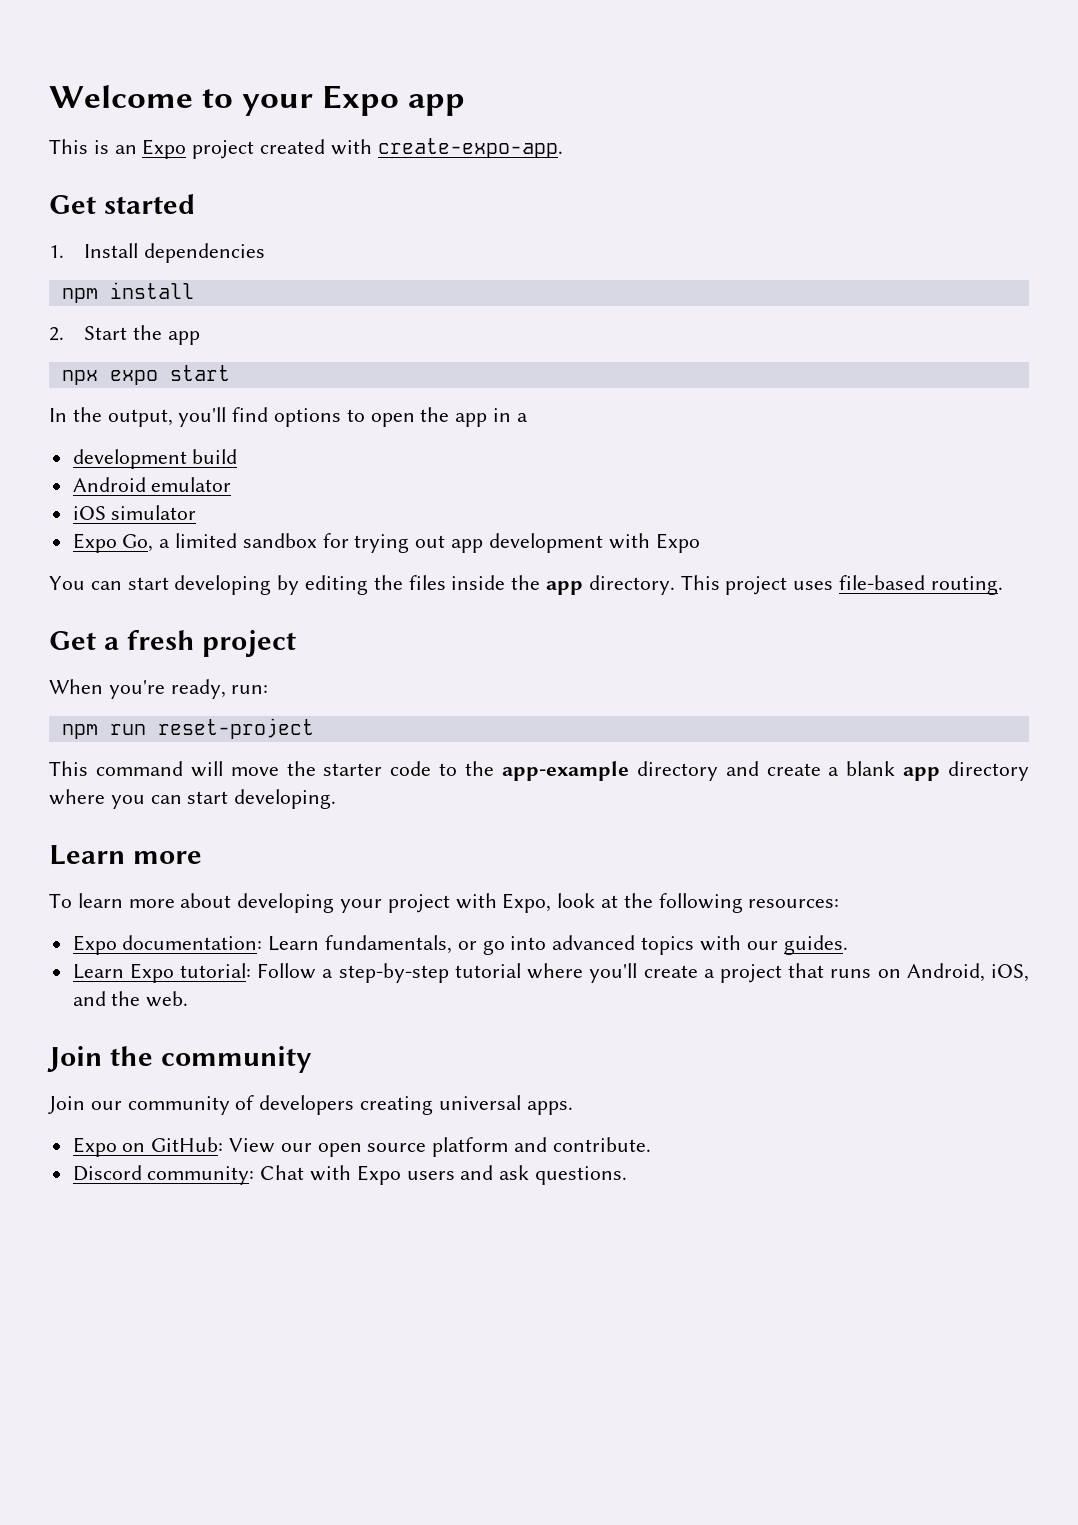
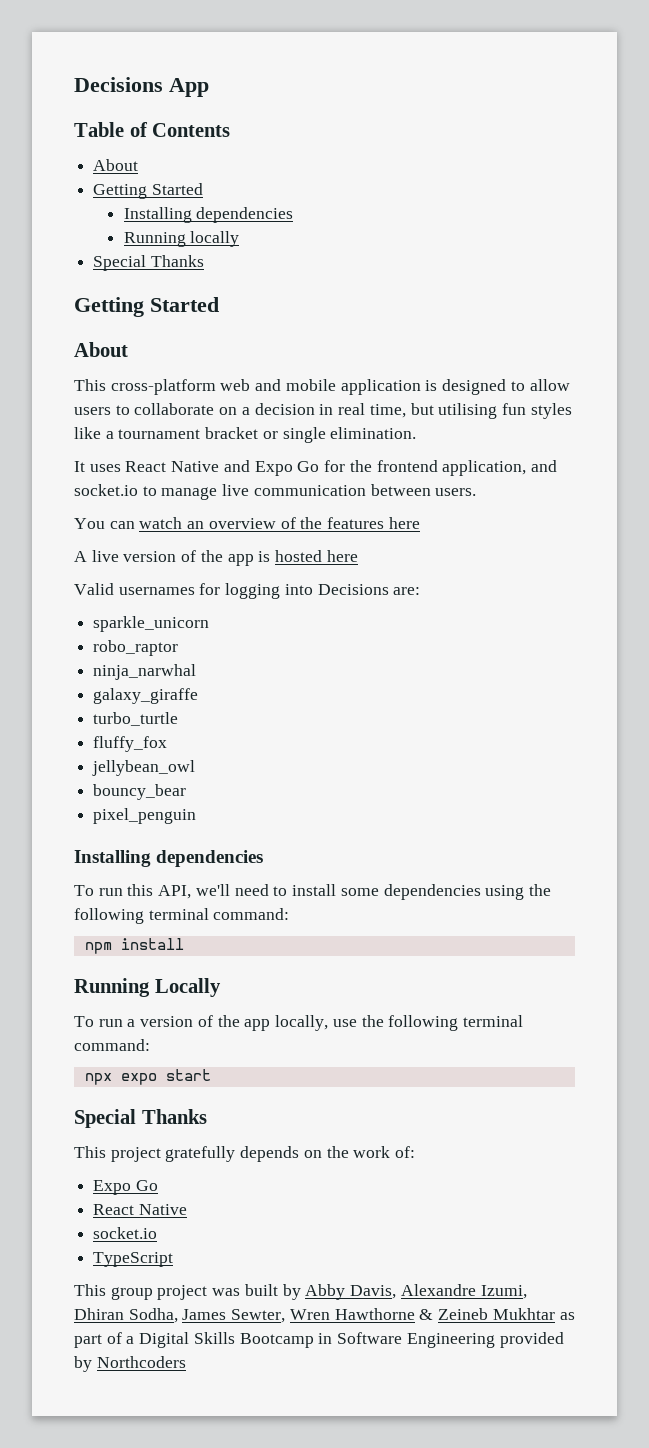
[49,85,466,116] [49,138,563,159] [49,194,195,214] [49,243,266,263] [61,282,194,303] [49,325,200,345] [61,365,230,385] [49,407,528,427] [72,449,238,469] [72,477,232,492] [72,505,197,520] [72,533,700,553] [49,575,1003,595] [49,630,297,657] [49,679,269,699] [61,718,314,739] [49,761,1029,781] [49,789,337,809] [49,845,202,865] [49,893,840,913] [72,935,848,955] [72,963,1030,983] [72,991,189,1007] [47,1046,312,1073] [48,1095,573,1115] [72,1137,651,1157] [72,1165,628,1185] Welcome to your Expo app // This is an Expo project created with create-expo-app. // Get started // 1. Install dependencies // npm install // 2. Start the app // npx expo start // In the output, you'll find options to open the app in a // development build // Android emulator // iOS simulator // Expo Go, a limited sandbox for trying out app development with Expo // You can start developing by editing the files inside the app directory. This project uses file-based routing. // Get a fresh project // When you're ready, run: // npm run reset-project // This command will move the starter code to the app-example directory and create a blank app directory where you can start developing. // Learn more // To learn more about developing your project with Expo, look at the following resources: // Expo documentation: Learn fundamentals, or go into advanced topics with our guides. // Learn Expo tutorial: Follow a step-by-step tutorial where you'll create a project that runs on Android, iOS, and the web. // Join the community // Join our community of developers creating universal apps. // Expo on GitHub: View our open source platform and contribute. // Discord community: Chat with Expo users and ask questions. -> [74,77,209,97] [74,122,231,137] [93,159,139,171] [93,183,203,199] [123,207,294,223] [123,231,240,247] [93,255,204,271] [74,297,219,317] [74,342,128,357] [74,379,570,395] [74,403,572,419] [74,427,417,443] [74,460,557,476] [74,484,477,500] [74,517,420,529] [74,550,358,566] [74,583,421,599] [93,616,210,632] [93,640,179,656] [93,664,197,680] [93,688,199,704] [93,712,179,726] [93,736,168,752] [92,760,196,776] [93,784,187,800] [93,808,197,824] [74,850,264,867] [74,884,551,900] [74,908,290,924] [84,938,184,954] [74,978,221,997] [74,1015,523,1031] [74,1039,150,1051] [84,1069,211,1085] [74,1109,207,1128] [74,1146,416,1162] [93,1180,158,1195] [93,1204,187,1215] [93,1227,158,1239] [93,1252,174,1267] [74,1284,527,1300] [74,1308,575,1323] [74,1332,564,1348] [74,1356,186,1372] Decisions App // Table of Contents // About // Getting Started // Installing dependencies // Running locally // Special Thanks // Getting Started // About // This cross-platform web and mobile application is designed to allow users to collaborate on a decision in real time, but utilising fun styles like a tournament bracket or single elimination. // It uses React Native and Expo Go for the frontend application, and socket.io to manage live communication between users. // You can watch an overview of the features here // A live version of the app is hosted here // Valid usernames for logging into Decisions are: // sparkle_unicorn // robo_raptor // ninja_narwhal // galaxy_giraffe // turbo_turtle // fluffy_fox // jellybean_owl // bouncy_bear // pixel_penguin // Installing dependencies // To run this API, we'll need to install some dependencies using the following terminal command: // npm install // Running Locally // To run a version of the app locally, use the following terminal command: // npx expo start // Special Thanks // This project gratefully depends on the work of: // Expo Go // React Native // socket.io // TypeScript // This group project was built by Abby Davis, Alexandre Izumi, Dhiran Sodha, James Sewter, Wren Hawthorne & Zeineb Mukhtar as part of a Digital Skills Bootcamp in Software Engineering provided by Northcoders

